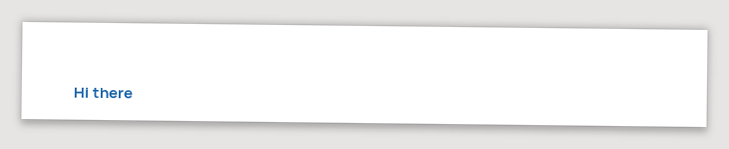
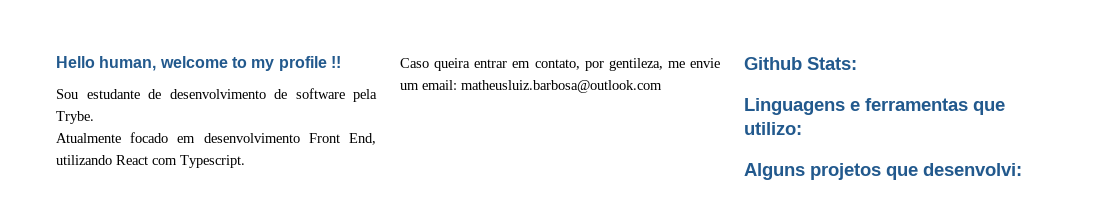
[73,87,134,99] Hi there -> [56,56,341,71] [56,88,377,102] [56,111,94,124] [56,132,376,145] [56,155,245,168] [400,58,720,71] [400,80,662,93] [744,57,857,70] [744,98,1005,115] [744,122,802,135] [744,163,1022,180] Hello human, welcome to my profile !! // Sou estudante de desenvolvimento de software pela Trybe. // Atualmente focado em desenvolvimento Front End, utilizando React com Typescript. // Caso queira entrar em contato, por gentileza, me envie um email: matheusluiz.barbosa@outlook.com // Github Stats: // Linguagens e ferramentas que utilizo: // Alguns projetos que desenvolvi:

